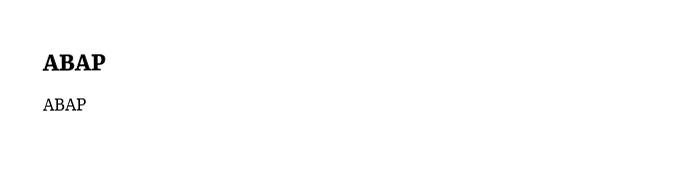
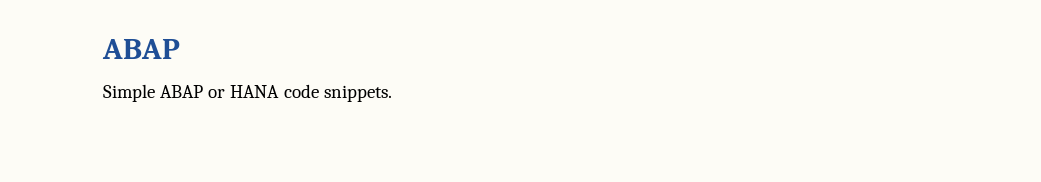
[43,98,87,111] ABAP -> [103,84,392,102] Simple ABAP or HANA code snippets.

